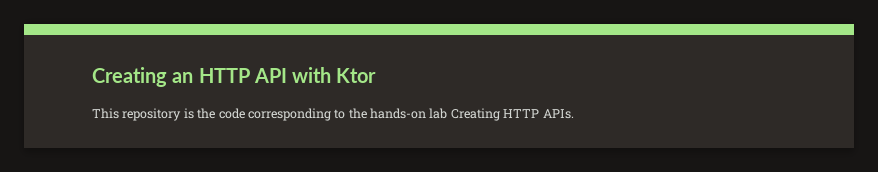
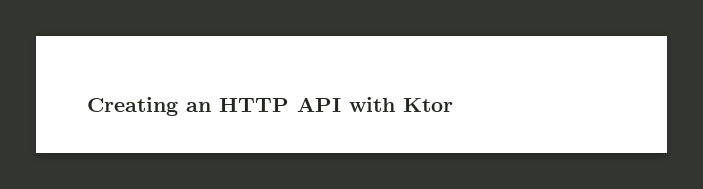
[92,108,574,121] // This repository is the code corresponding to the hands-on lab Creating HTTP APIs. -> (453, 105) none

